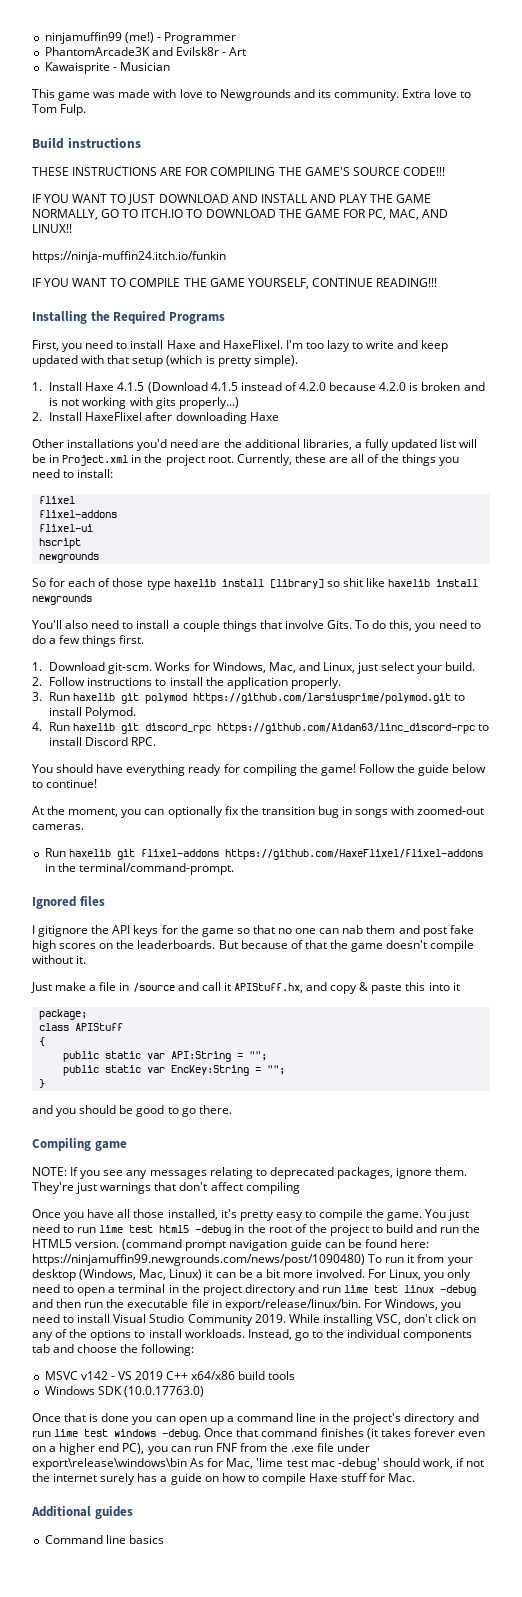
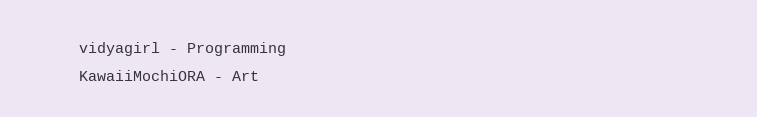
[44,32,236,44] [44,47,247,56] [44,62,170,74] [32,89,472,101] [32,104,87,116] [32,137,141,149] [32,167,445,176] [32,194,432,205] [32,209,449,220] [32,224,72,233] [32,251,226,263] [32,278,437,289] [32,311,225,324] [32,340,449,352] [32,355,298,367] [32,382,485,393] [49,397,239,409] [32,412,279,424] [32,439,478,451] [32,454,460,466] [32,469,114,478] [38,496,75,504] [38,510,117,518] [38,524,93,532] [38,538,81,549] [38,552,99,563] [32,578,479,590] [32,594,92,605] [32,620,481,632] [32,635,145,647] [32,662,476,674] [32,677,341,689] [32,692,466,704] [49,707,137,719] [32,722,490,734] [49,737,157,746] [32,764,487,776] [32,779,98,788] [32,806,485,818] [32,824,84,830] [44,848,483,860] [44,863,234,875] [32,896,105,909] [32,925,474,937] [32,940,475,952] [32,955,87,964] [31,982,460,994] [38,1009,87,1020] [38,1023,123,1031] [38,1037,45,1046] [62,1051,267,1062] [62,1065,285,1076] [38,1079,45,1088] [32,1105,232,1117] [32,1138,127,1151] [32,1167,468,1179] [32,1182,300,1194] [32,1209,470,1221] [32,1224,481,1236] [32,1239,429,1251] [32,1254,473,1266] [32,1269,472,1281] [32,1284,477,1296] [32,1299,462,1311] [32,1314,477,1326] [32,1329,473,1341] [32,1344,195,1356] [44,1371,296,1380] [44,1386,204,1397] [32,1413,479,1425] [32,1428,485,1440] [32,1443,371,1455] [32,1458,485,1470] [32,1473,416,1485] [31,1506,133,1519] [44,1535,164,1544] ninjamuffin99 (me!) - Programmer // PhantomArcade3K and Evilsk8r - Art // Kawaisprite - Musician // This game was made with love to Newgrounds and its community. Extra love to Tom Fulp. // Build instructions // THESE INSTRUCTIONS ARE FOR COMPILING THE GAME'S SOURCE CODE!!! // IF YOU WANT TO JUST DOWNLOAD AND INSTALL AND PLAY THE GAME NORMALLY, GO TO ITCH.IO TO DOWNLOAD THE GAME FOR PC, MAC, AND LINUX!! // https://ninja-muffin24.itch.io/funkin // IF YOU WANT TO COMPILE THE GAME YOURSELF, CONTINUE READING!!! // Installing the Required Programs // First, you need to install Haxe and HaxeFlixel. I'm too lazy to write and keep updated with that setup (which is pretty simple). // 1. Install Haxe 4.1.5 (Download 4.1.5 instead of 4.2.0 because 4.2.0 is broken and is not working with gits properly...) // 2. Install HaxeFlixel after downloading Haxe // Other installations you'd need are the additional libraries, a fully updated list will be in Project.xml in the project root. Currently, these are all of the things you need to install: // flixel // flixel-addons // flixel-ui // hscript // newgrounds // So for each of those type haxelib install [library] so shit like haxelib install newgrounds // You'll also need to install a couple things that involve Gits. To do this, you need to do a few things first. // 1. Download git-scm. Works for Windows, Mac, and Linux, just select your build. // 2. Follow instructions to install the application properly. // 3. Run haxelib git polymod https://github.com/larsiusprime/polymod.git to install Polymod. // 4. Run haxelib git discord_rpc https://github.com/Aidan63/linc_discord-rpc to install Discord RPC. // You should have everything ready for compiling the game! Follow the guide below to continue! // At the moment, you can optionally fix the transition bug in songs with zoomed-out cameras. // Run haxelib git flixel-addons https://github.com/HaxeFlixel/flixel-addons in the terminal/command-prompt. // Ignored files // I gitignore the API keys for the game so that no one can nab them and post fake high scores on the leaderboards. But because of that the game doesn't compile without it. // Just make a file in /source and call it APIStuff.hx, and copy & paste this into it // package; // class APIStuff // { // public static var API:String = ""; // public static var EncKey:String = ""; // } // and you should be good to go there. // Compiling game // NOTE: If you see any messages relating to deprecated packages, ignore them. They're just warnings that don't affect compiling // Once you have all those installed, it's pretty easy to compile the game. You just need to run lime test html5 -debug in the root of the project to build and run the HTML5 version. (command prompt navigation guide can be found here: https://ninjamuffin99.newgrounds.com/news/post/1090480) To run it from your desktop (Windows, Mac, Linux) it can be a bit more involved. For Linux, you only need to open a terminal in the project directory and run lime test linux -debug and then run the executable file in export/release/linux/bin. For Windows, you need to install Visual Studio Community 2019. While installing VSC, don't click on any of the options to install workloads. Instead, go to the individual components tab and choose the following: // MSVC v142 - VS 2019 C++ x64/x86 build tools // Windows SDK (10.0.17763.0) // Once that is done you can open up a command line in the project's directory and run lime test windows -debug. Once that command finishes (it takes forever even on a higher end PC), you can run FNF from the .exe file under export\release\windows\bin As for Mac, 'lime test mac -debug' should work, if not the internet surely has a guide on how to compile Haxe stuff for Mac. // Additional guides // Command line basics -> [79,42,286,56] [79,70,259,81] vidyagirl - Programming // KawaiiMochiORA - Art

